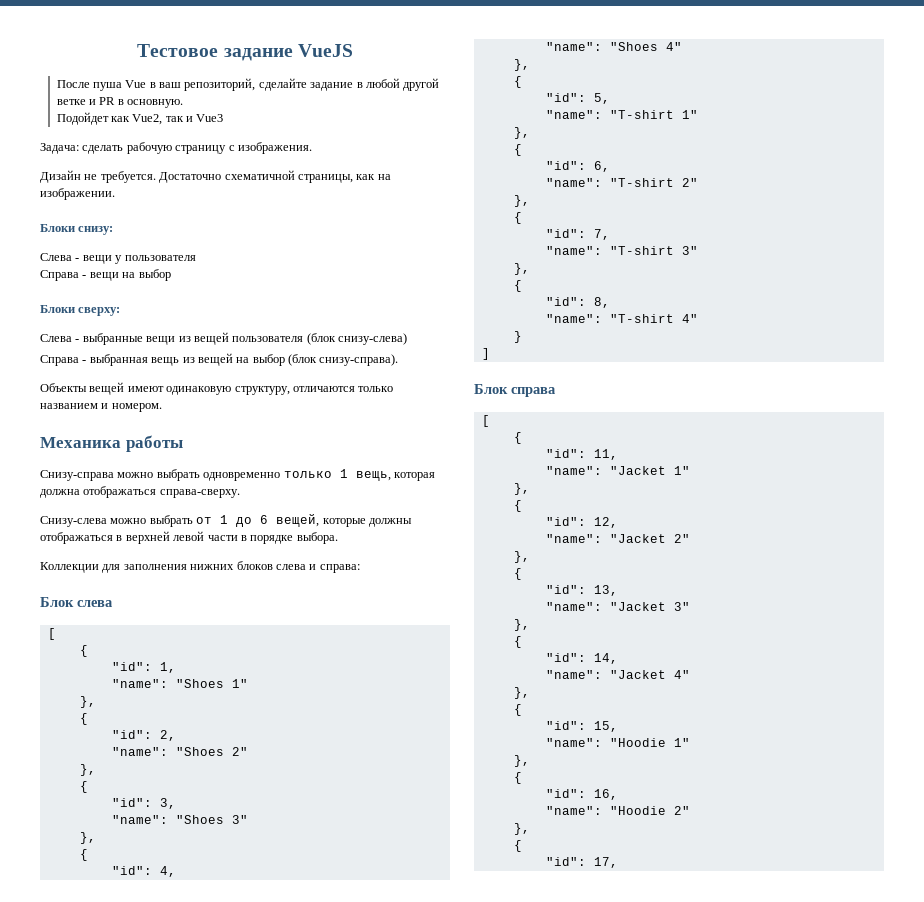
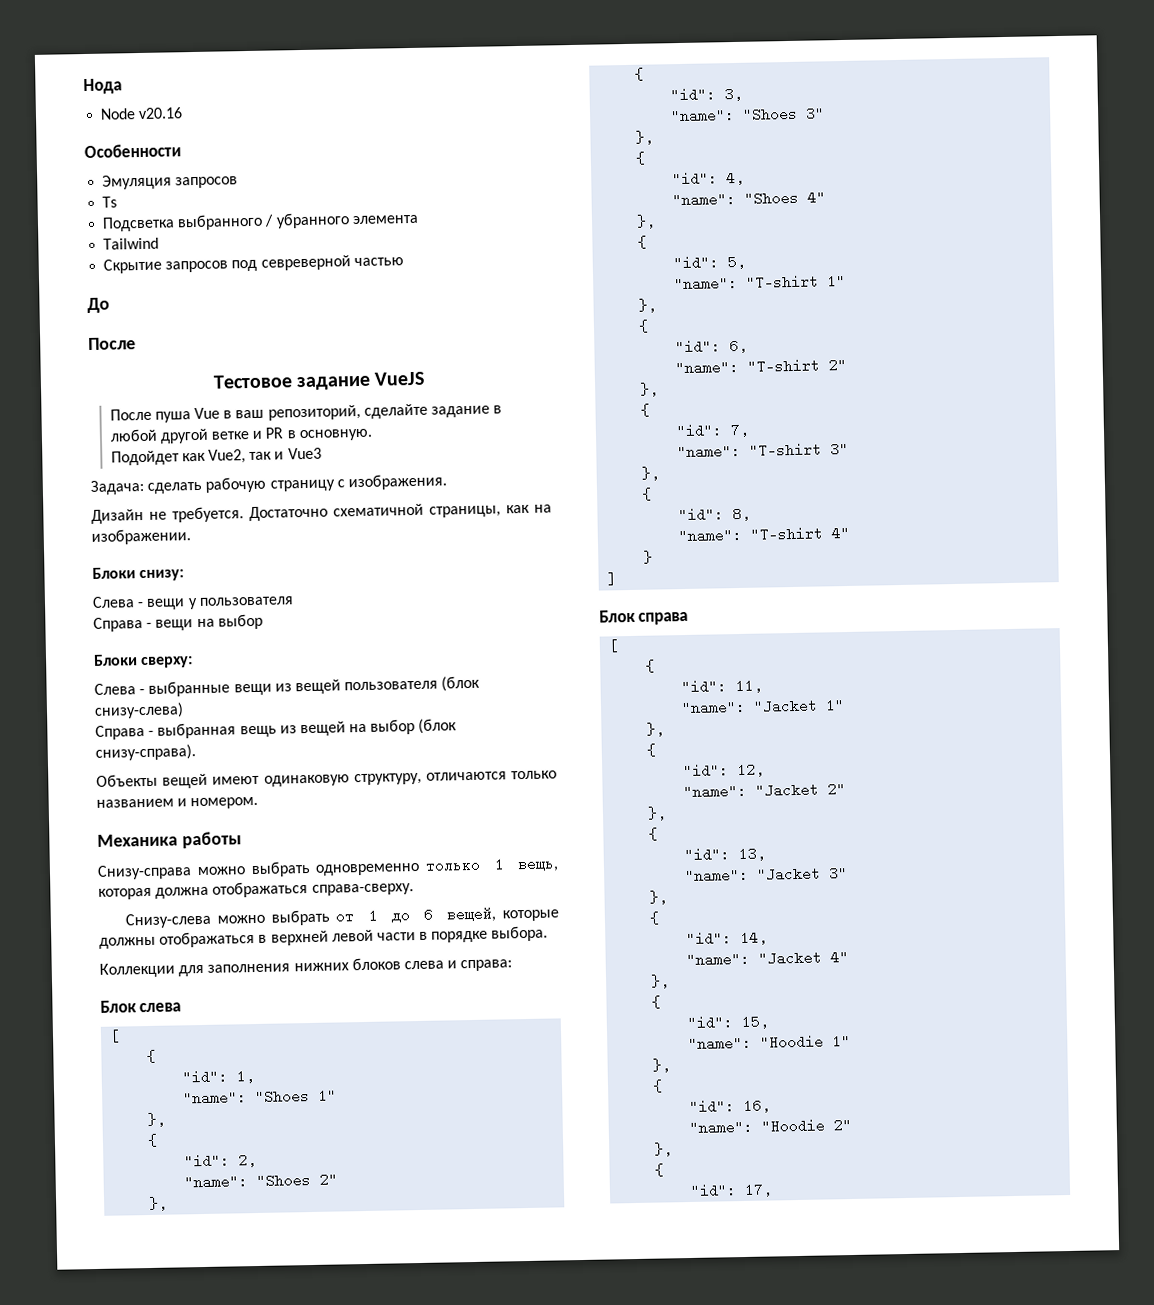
(137, 50) none -> [83,78,122,95] [100,107,184,120] [84,143,181,159] [102,174,239,190] [102,196,118,208] [102,212,419,232] [103,237,160,250] [103,255,404,274] [87,297,110,313] [88,337,136,350] Нода // Node v20.16 // Особенности // Эмуляция запросов // Ts // Подсветка выбранного / убранного элемента // Tailwind // Скрытие запросов под севреверной частью // До // После //

